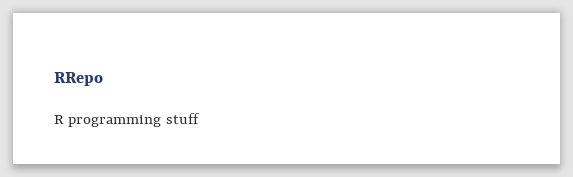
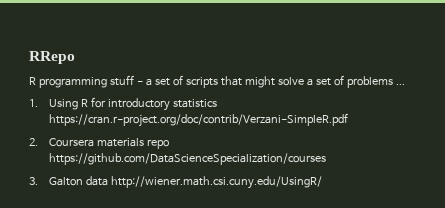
(200, 118) none -> [136,75,405,88] [29,97,218,111] [49,113,349,127] [29,138,170,149] [49,153,327,165] [29,176,323,189] - a set of scripts that might solve a set of problems ... // 1. Using R for introductory statistics https://cran.r-project.org/doc/contrib/Verzani-SimpleR.pdf // 2. Coursera materials repo https://github.com/DataScienceSpecialization/courses // 3. Galton data http://wiener.math.csi.cuny.edu/UsingR/

